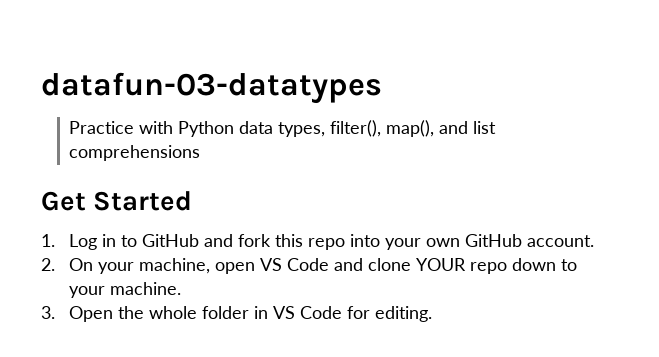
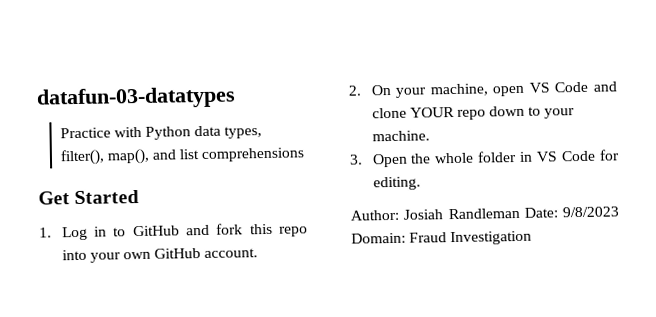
(433, 314) none -> [350,206,619,221] [351,230,533,246] // Author: Josiah Randleman Date: 9/8/2023 Domain: Fraud Investigation

